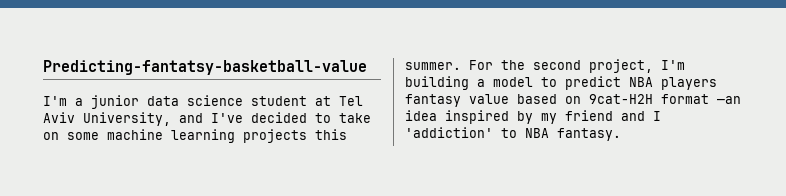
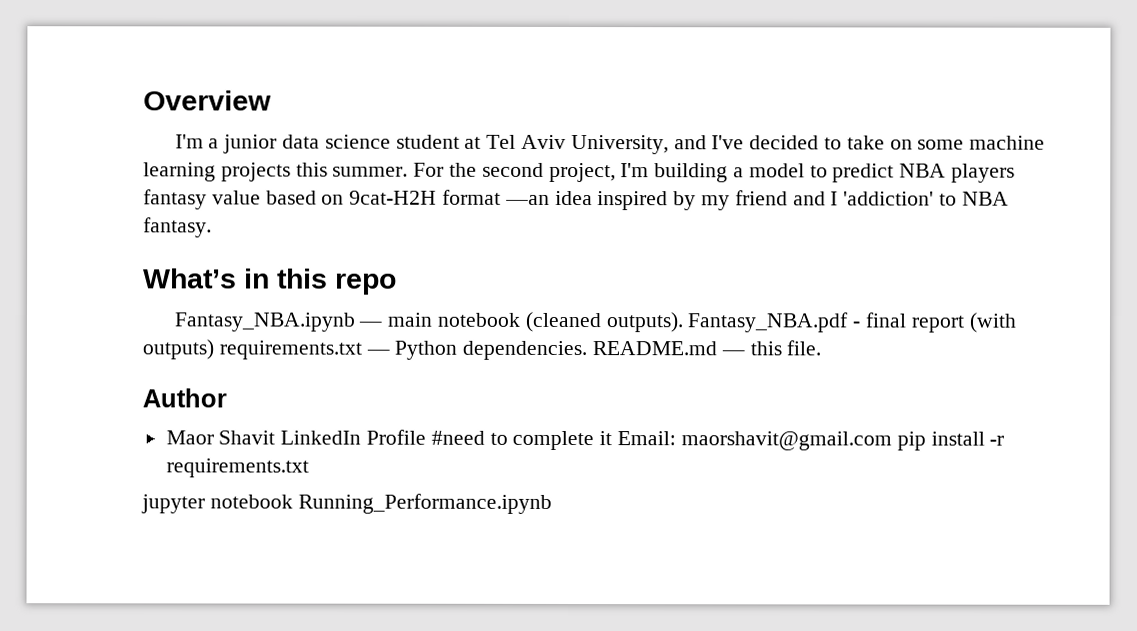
[43,60,367,75] Predicting-fantatsy-basketball-value -> [143,90,272,111] Overview
(621, 134) none -> [143,268,397,295] [173,311,1017,333] [142,339,822,361] [142,388,227,408] [165,429,1005,451] [165,458,309,478] [141,493,552,514] // What’s in this repo // Fantasy_NBA.ipynb — main notebook (cleaned outputs). Fantasy_NBA.pdf - final report (with outputs) requirements.txt — Python dependencies. README.md — this file. // Author // Maor Shavit LinkedIn Profile #need to complete it Email: maorshavit@gmail.com pip install -r requirements.txt // jupyter notebook Running_Performance.ipynb

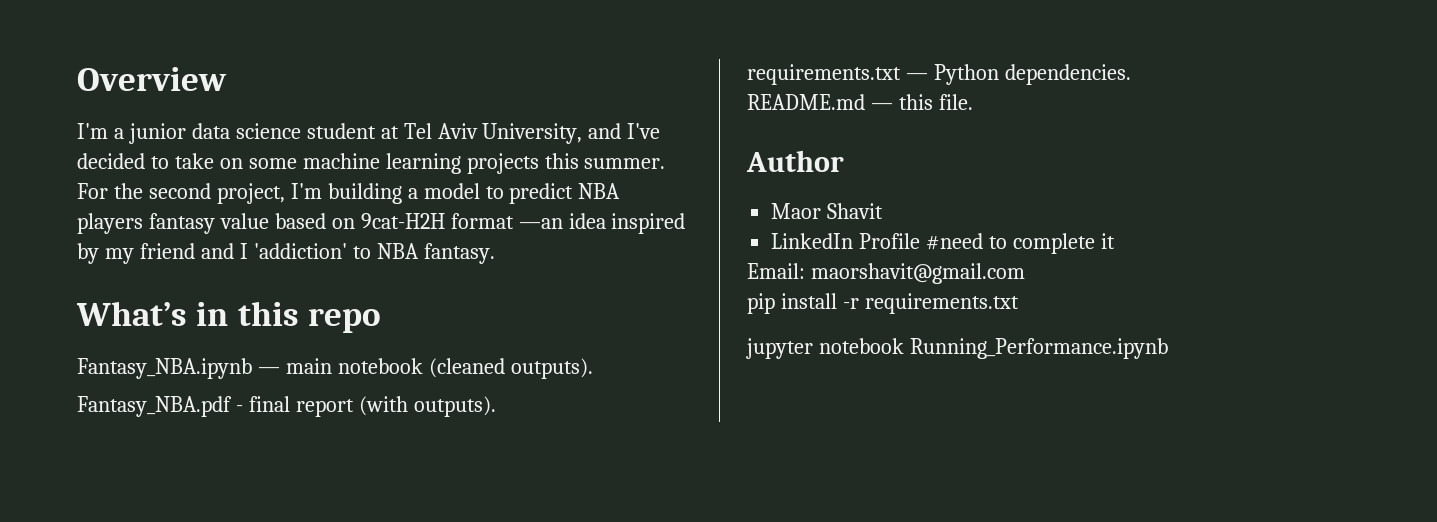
(684, 322) none -> (593, 368) //
[142,339,214,360] outputs) -> [413,396,496,417] outputs). //
(588, 350) none -> (1131, 74) //
(276, 437) none -> (884, 211) //
(613, 438) none -> (1115, 241) //
(892, 441) none -> (1025, 273) //

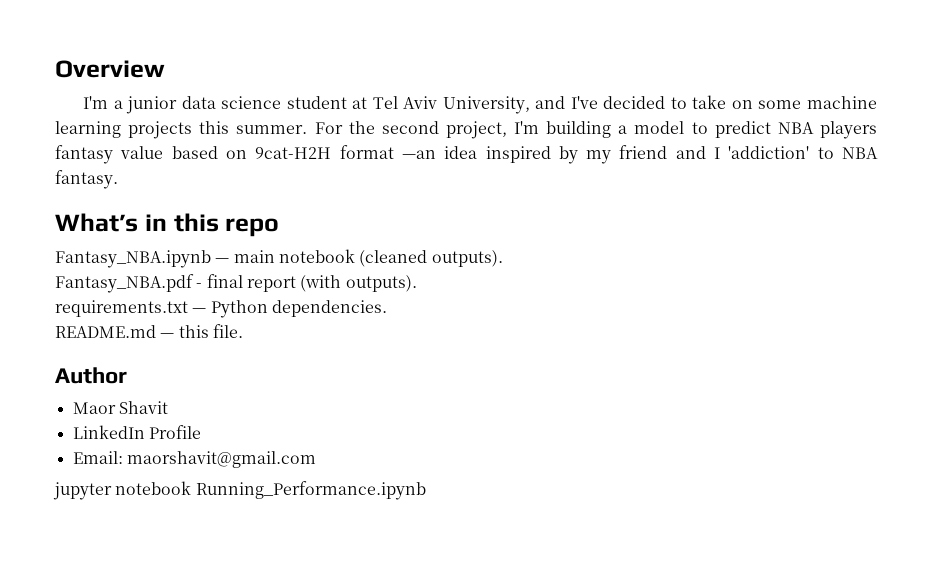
[926,233,1115,254] [747,263,1025,284] [747,293,1019,314] #need to complete it // Email: maorshavit@gmail.com // pip install -r requirements.txt -> [72,451,316,468] // Email: maorshavit@gmail.com

